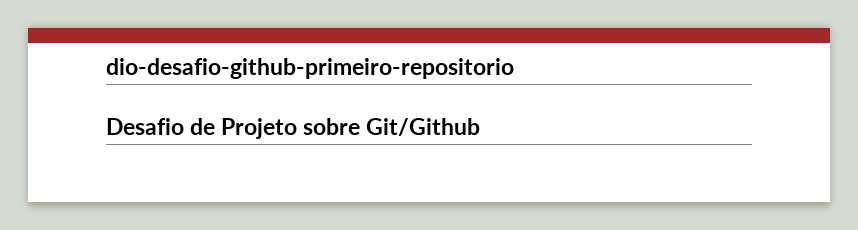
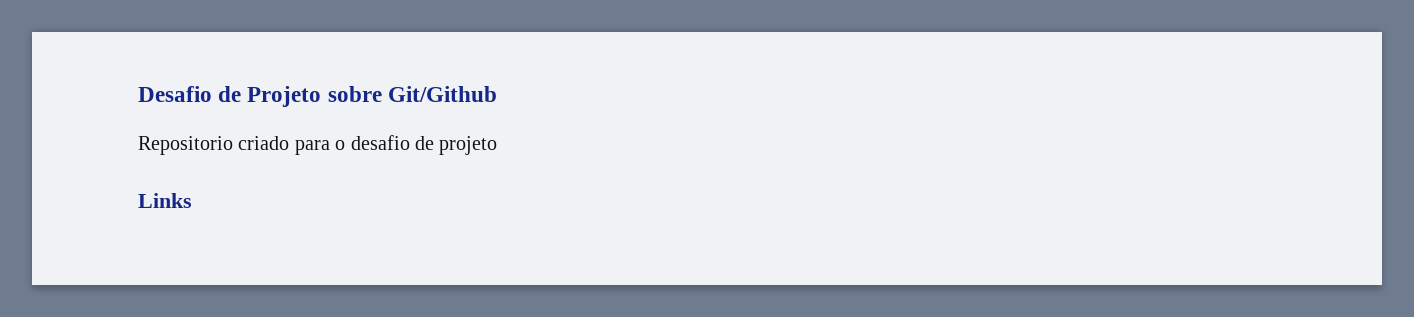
[106,58,514,79] dio-desafio-github-primeiro-repositorio // -> (138, 94) none
(481, 127) none -> [138,135,498,155] [138,193,192,208] // Repositorio criado para o desafio de projeto // Links

